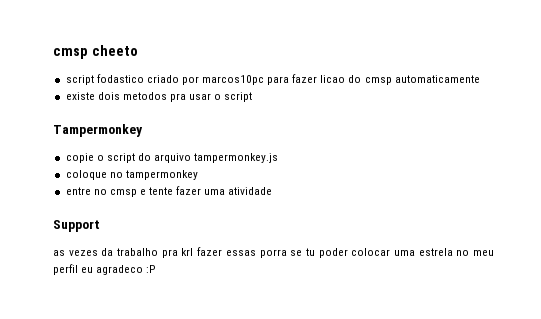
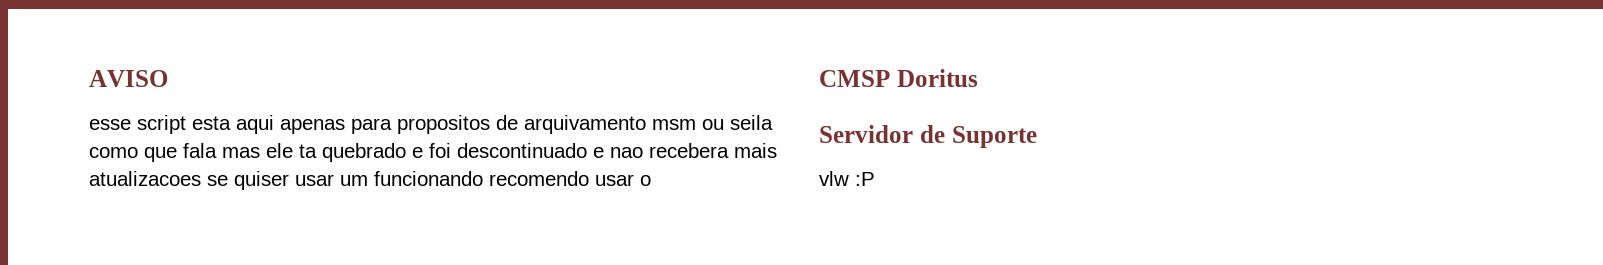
[53,45,138,59] [65,74,480,85] [65,92,253,102] [53,124,143,137] [65,153,279,163] [65,170,198,180] [65,186,273,197] [53,220,100,232] [53,247,494,258] [53,264,144,275] cmsp cheeto // script fodastico criado por marcos10pc para fazer licao do cmsp automaticamente // existe dois metodos pra usar o script // Tampermonkey // copie o script do arquivo tampermonkey.js // coloque no tampermonkey // entre no cmsp e tente fazer uma atividade // Support // as vezes da trabalho pra krl fazer essas porra se tu poder colocar uma estrela no meu perfil eu agradeco -> [89,70,168,87] [89,115,773,134] [89,143,777,162] [89,171,651,190] [819,69,978,87] [819,125,1037,148] [819,171,849,186] AVISO // esse script esta aqui apenas para propositos de arquivamento msm ou seila como que fala mas ele ta quebrado e foi descontinuado e nao recebera mais atualizacoes se quiser usar um funcionando recomendo usar o // CMSP Doritus // Servidor de Suporte // vlw

